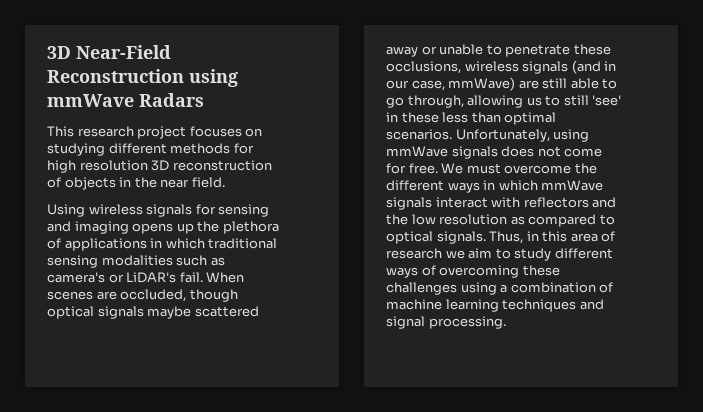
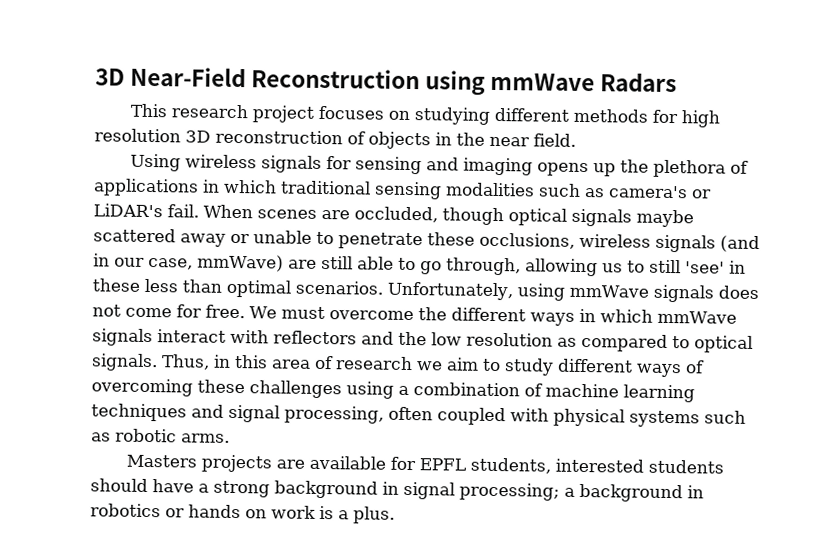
[428,316,506,329] processing. -> [284,405,746,428] [91,428,230,443] [125,454,724,474] [90,478,704,503] [90,503,395,524] processing, often coupled with physical systems such as robotic arms. // Masters projects are available for EPFL students, interested students should have a strong background in signal processing; a background in robotics or hands on work is a plus.

